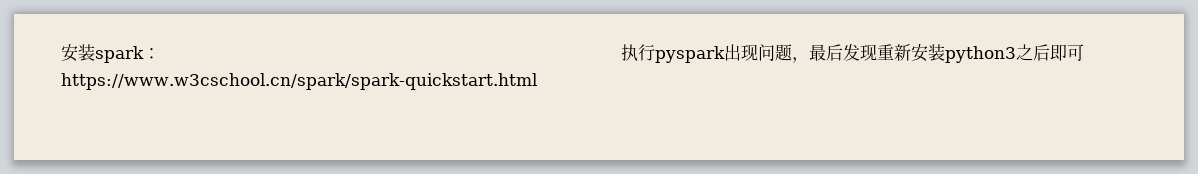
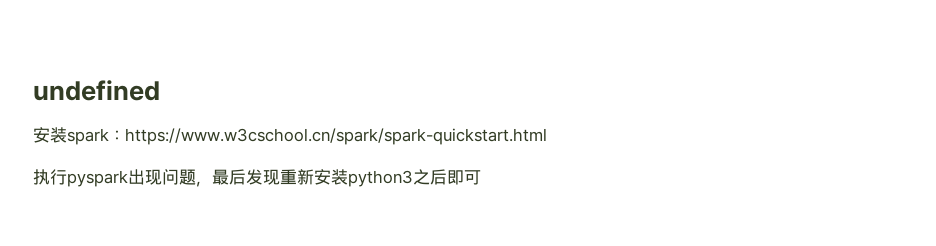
(61, 53) none -> [33,80,160,101] undefined //

